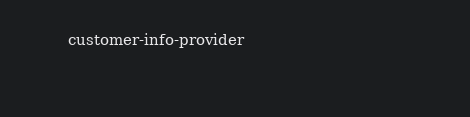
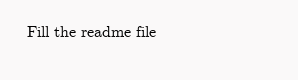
[68,33,245,48] customer-info-provider -> [27,26,156,37] Fill the readme file

